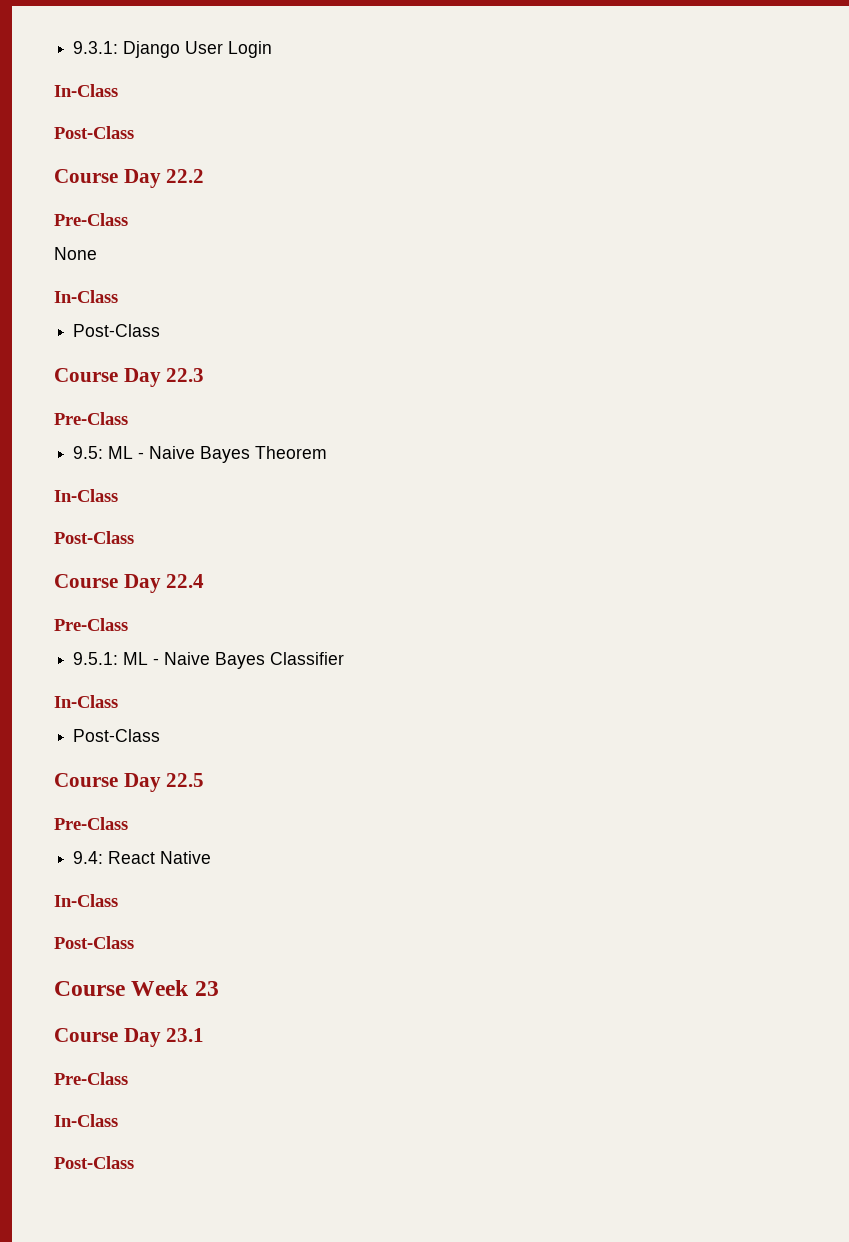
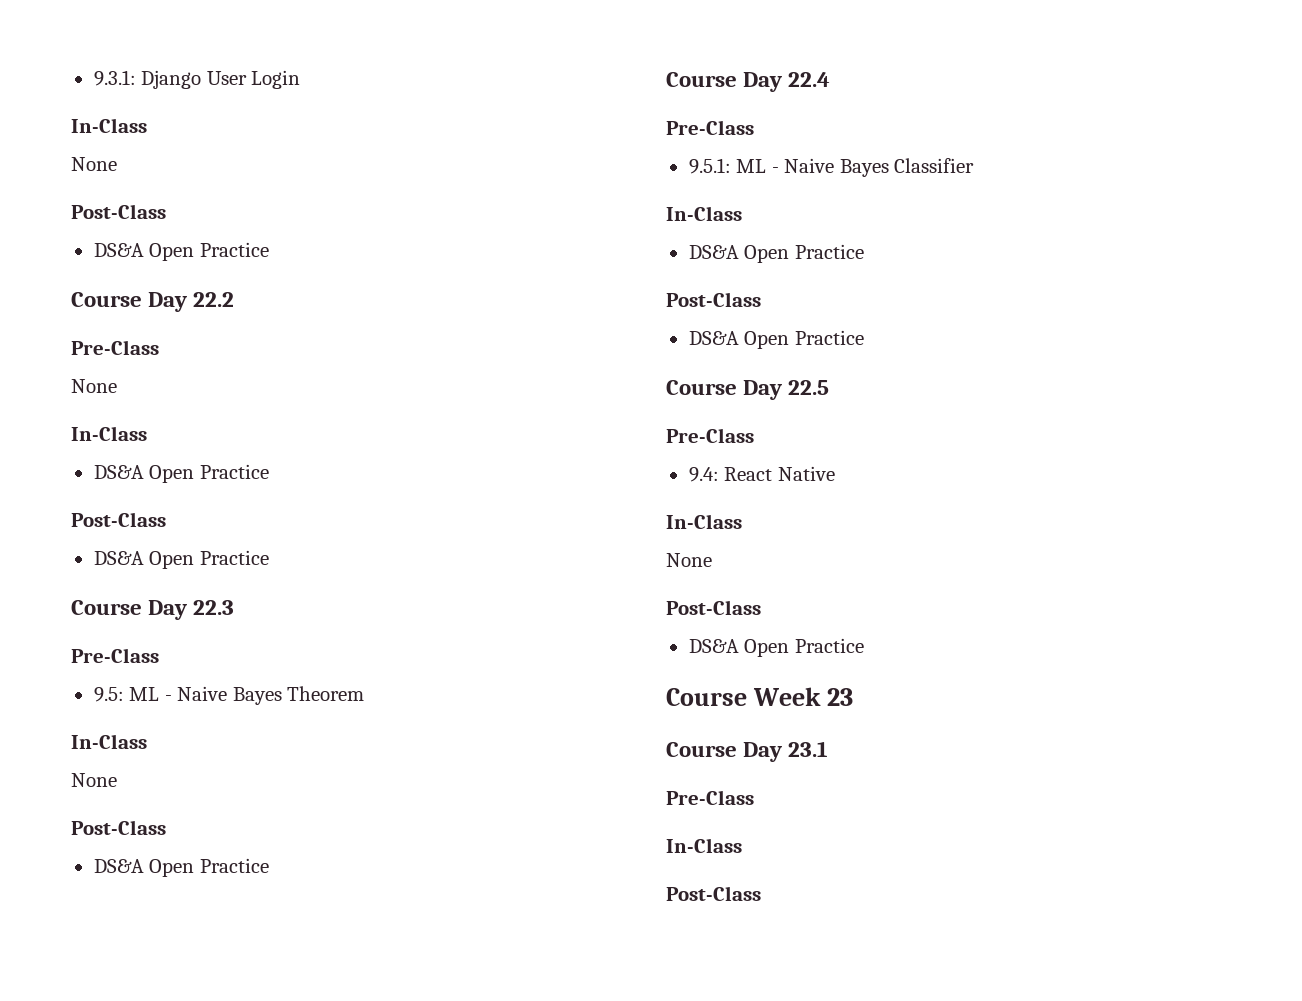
[54,126,134,139] // Post-Class -> [71,157,117,171] [71,204,166,219] [93,242,269,261] // None // Post-Class // DS&A Open Practice
[73,324,161,337] Post-Class -> [93,464,269,483] [71,512,166,527] [93,550,269,569] DS&A Open Practice // Post-Class // DS&A Open Practice
[54,531,134,544] // Post-Class -> [71,773,117,787] [71,820,166,835] [93,858,269,877] // None // Post-Class // DS&A Open Practice
[73,729,161,742] Post-Class -> [688,244,864,263] [666,292,761,307] [688,330,864,349] DS&A Open Practice // Post-Class // DS&A Open Practice
[54,936,134,949] // Post-Class -> [666,553,712,567] [666,600,761,615] [688,638,864,657] // None // Post-Class // DS&A Open Practice

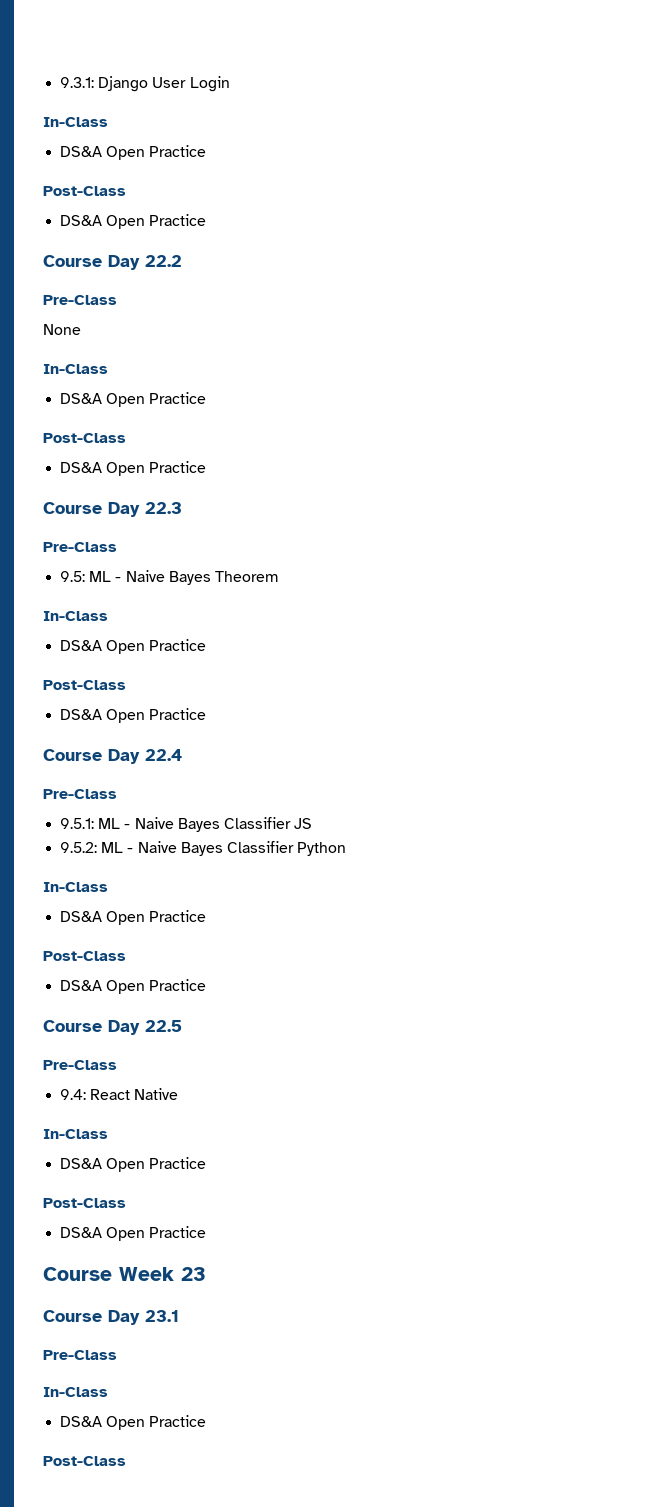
[71,157,117,171] // None -> [60,145,207,160] // DS&A Open Practice
[71,773,117,787] // None -> [60,639,207,654] // DS&A Open Practice
(975, 165) none -> [294,818,313,829] [60,841,347,856] JS // 9.5.2: ML - Naive Bayes Classifier Python
[666,553,712,567] // None -> [60,1157,207,1172] // DS&A Open Practice
(742, 845) none -> [60,1415,207,1430] // DS&A Open Practice

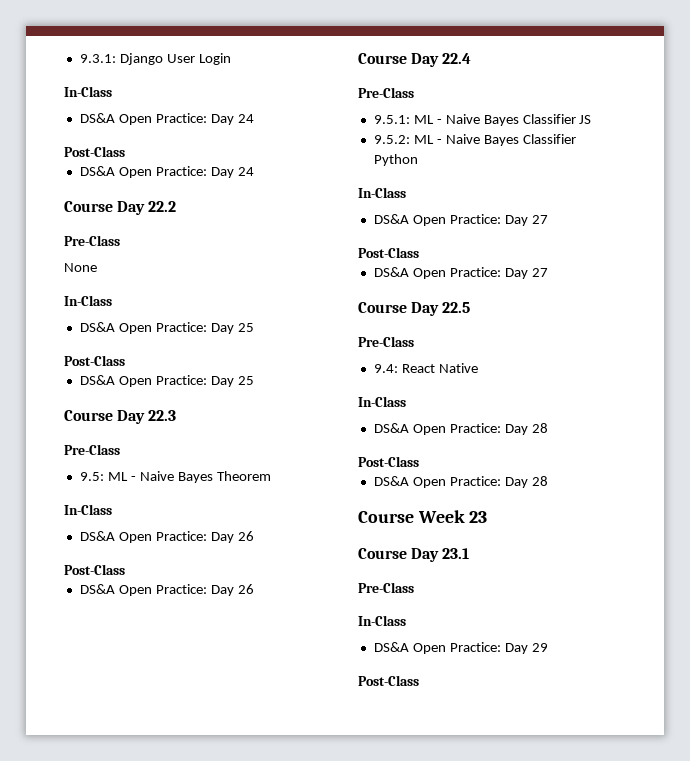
[149,145,207,157] [43,186,126,196] [60,214,207,229] Practice // Post-Class // DS&A Open Practice -> [155,113,254,125] [64,146,125,157] [79,166,254,178] Practice: Day 24 // Post-Class // DS&A Open Practice: Day 24
[149,392,207,404] [43,433,126,443] [60,461,207,476] Practice // Post-Class // DS&A Open Practice -> [155,322,254,334] [64,355,125,366] [79,375,254,387] Practice: Day 25 // Post-Class // DS&A Open Practice: Day 25
[149,639,207,651] [43,680,126,690] [60,708,207,723] Practice // Post-Class // DS&A Open Practice -> [155,531,254,543] [64,564,125,575] [79,584,254,596] Practice: Day 26 // Post-Class // DS&A Open Practice: Day 26
[149,910,207,922] [43,951,126,961] [60,979,207,994] Practice // Post-Class // DS&A Open Practice -> [449,214,548,226] [358,247,419,258] [373,267,548,279] Practice: Day 27 // Post-Class // DS&A Open Practice: Day 27
[149,1157,207,1169] [43,1198,126,1208] [60,1226,207,1241] Practice // Post-Class // DS&A Open Practice -> [449,423,548,435] [358,456,419,467] [373,476,548,488] Practice: Day 28 // Post-Class // DS&A Open Practice: Day 28
[149,1415,207,1427] Practice -> [449,642,548,654] Practice: Day 29

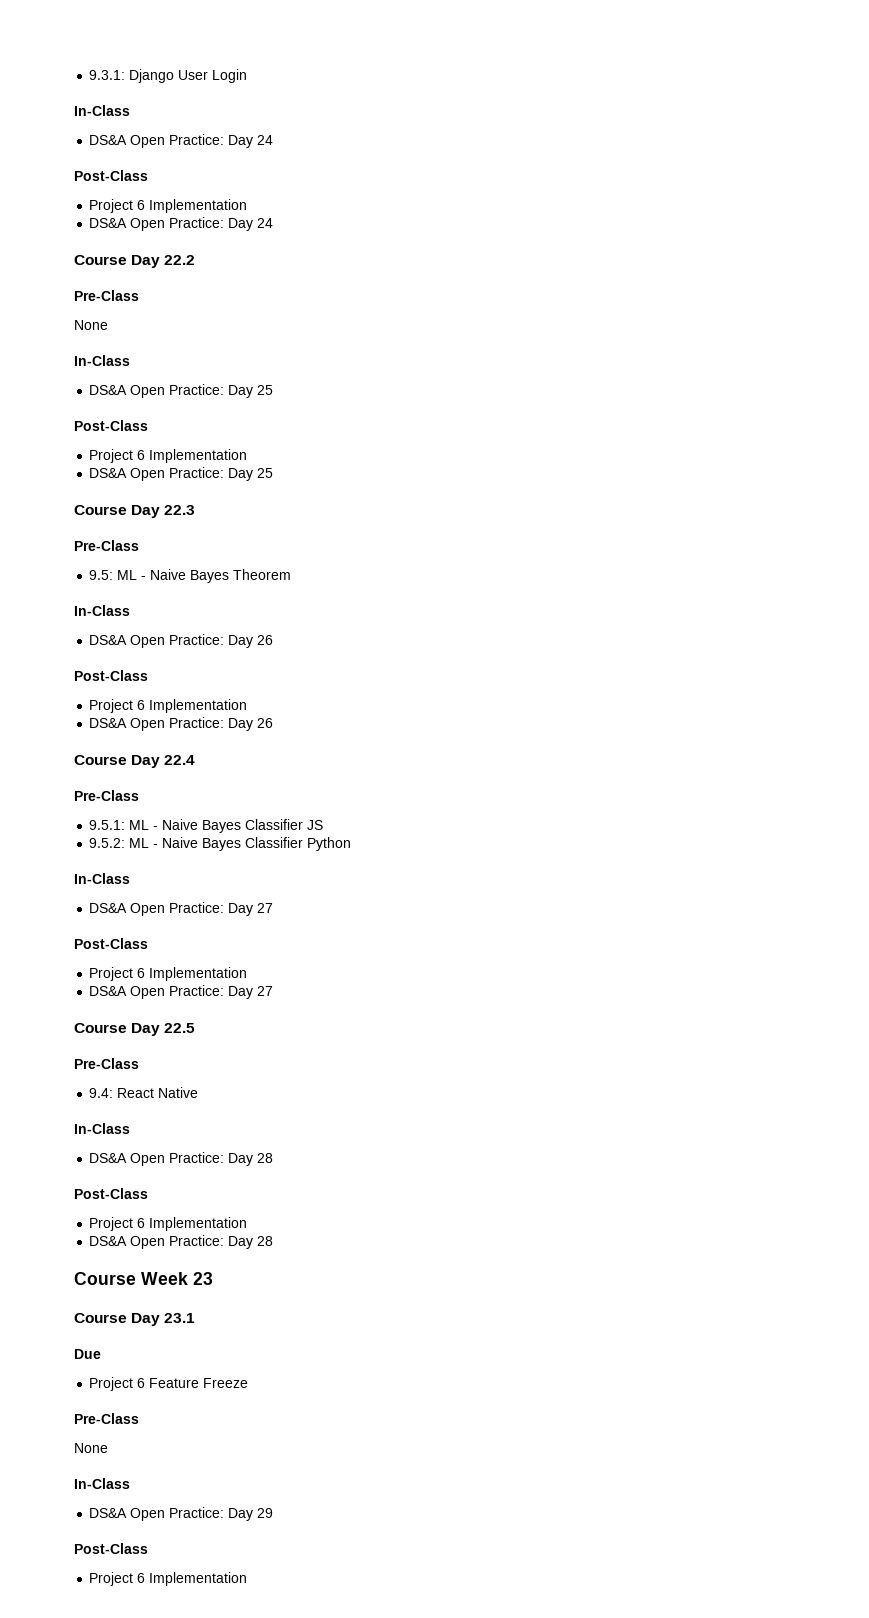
(125, 151) none -> [89,199,248,213] // Project 6 Implementation
(125, 360) none -> [89,449,248,463] // Project 6 Implementation
(125, 569) none -> [89,699,248,713] // Project 6 Implementation
(419, 252) none -> [89,967,248,981] // Project 6 Implementation
(419, 461) none -> [89,1217,248,1231] // Project 6 Implementation
[358,582,414,593] // Pre-Class -> [74,1349,101,1359] [89,1377,249,1391] [74,1413,139,1424] [74,1443,108,1453] // Due // Project 6 Feature Freeze // Pre-Class // None
(419, 680) none -> [89,1572,248,1586] // Project 6 Implementation

